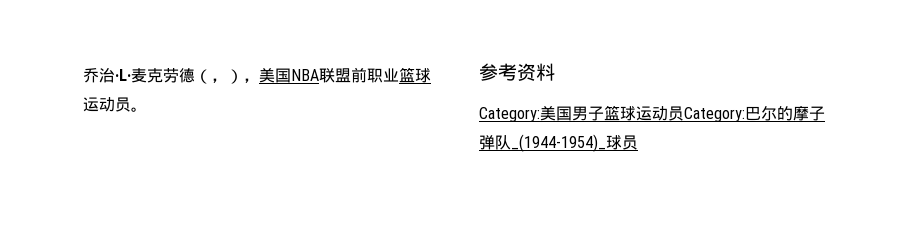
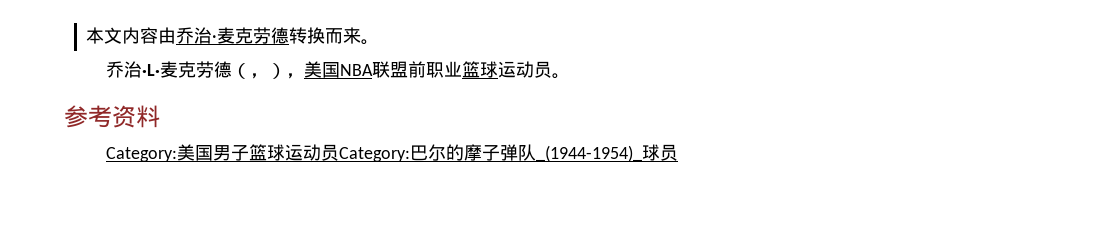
(83, 75) none -> [86,27,380,45] 本文内容由乔治·麦克劳德转换而来。 //

